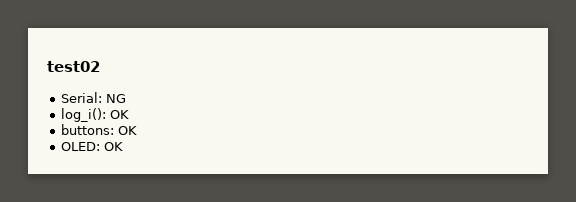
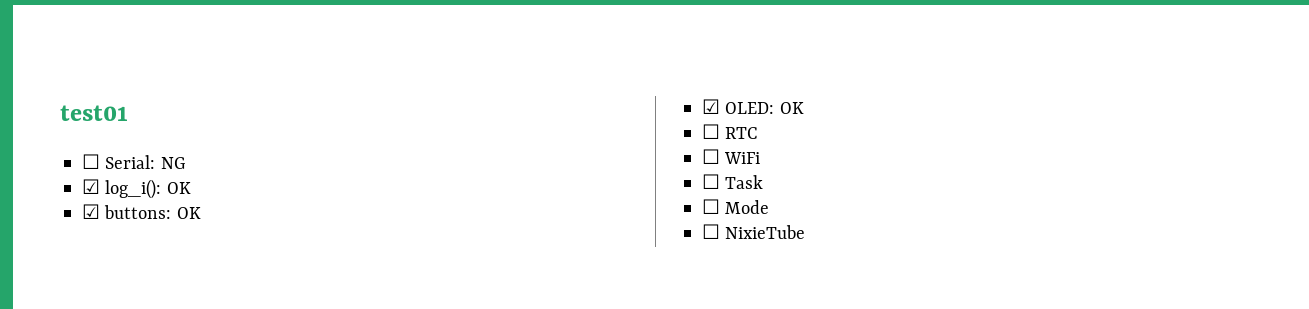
[47,61,100,72] test02 // -> [60,105,128,121] [82,154,100,169] test01 // ☐
(127, 98) none -> [82,179,100,194] ☑
(130, 114) none -> [82,204,100,219] ☑
(138, 130) none -> [702,99,720,114] ☑
(124, 146) none -> [702,124,758,139] [702,149,761,164] [702,174,764,189] [702,199,770,214] [702,224,806,239] // ☐ RTC // ☐ WiFi // ☐ Task // ☐ Mode // ☐ NixieTube

